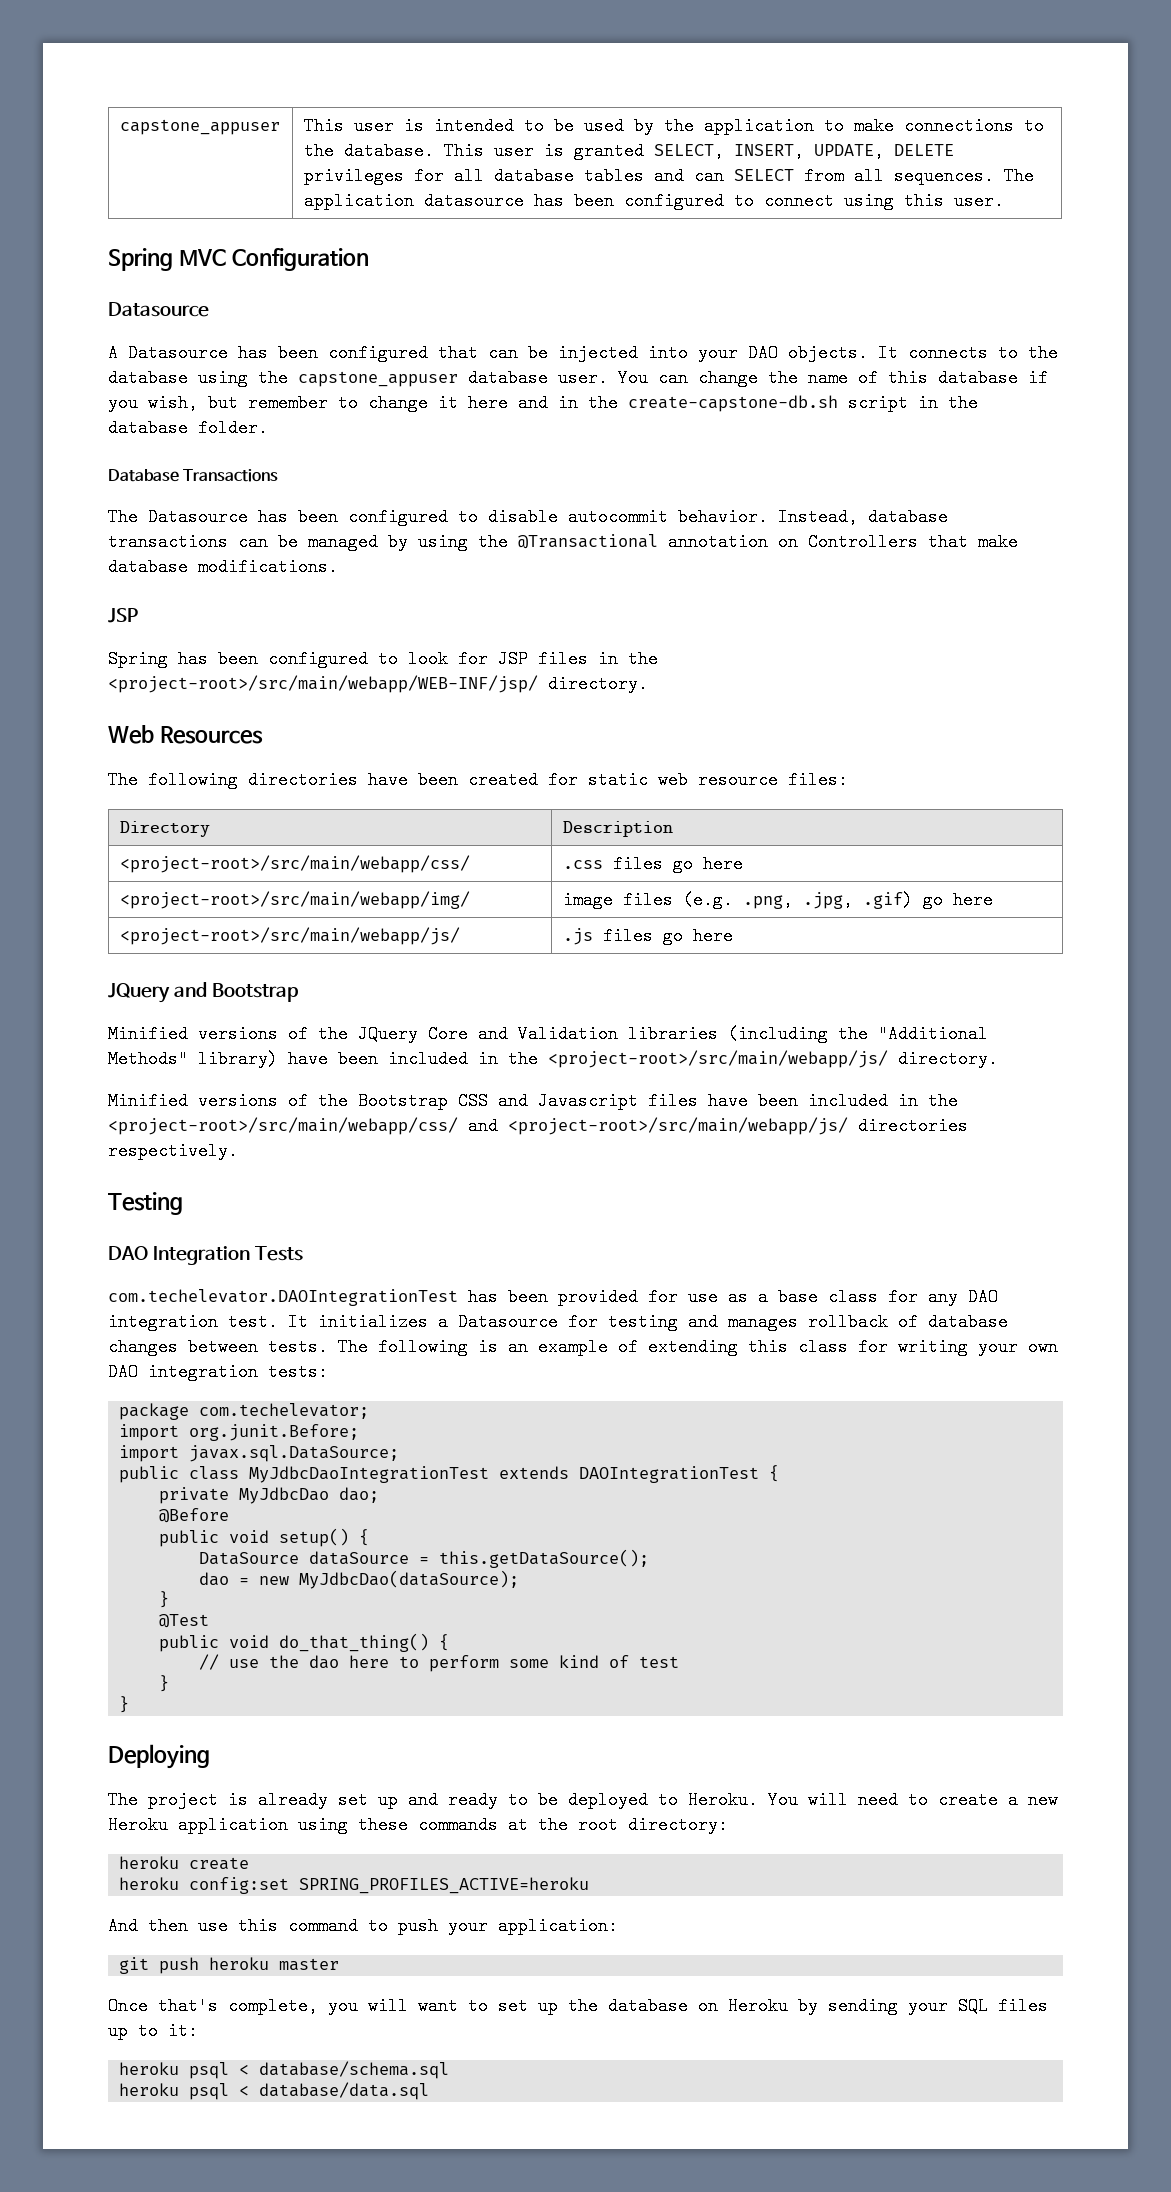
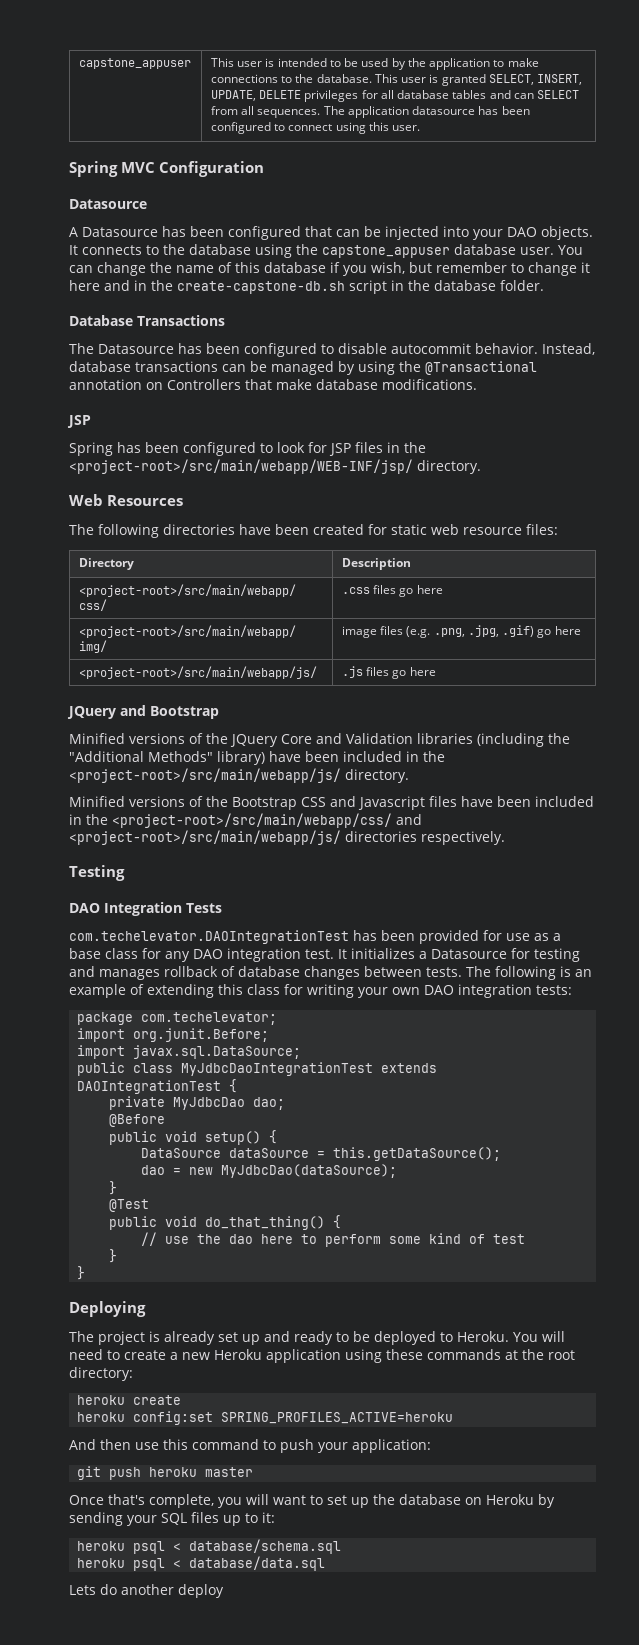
(430, 2091) none -> [69,1584,224,1598] // Lets do another deploy

